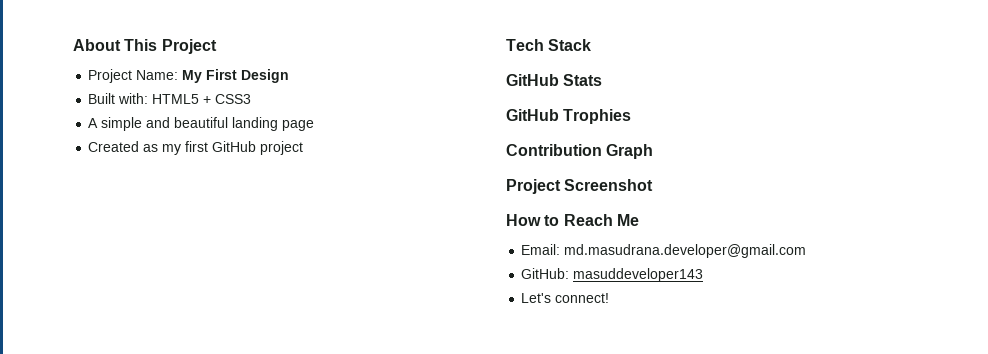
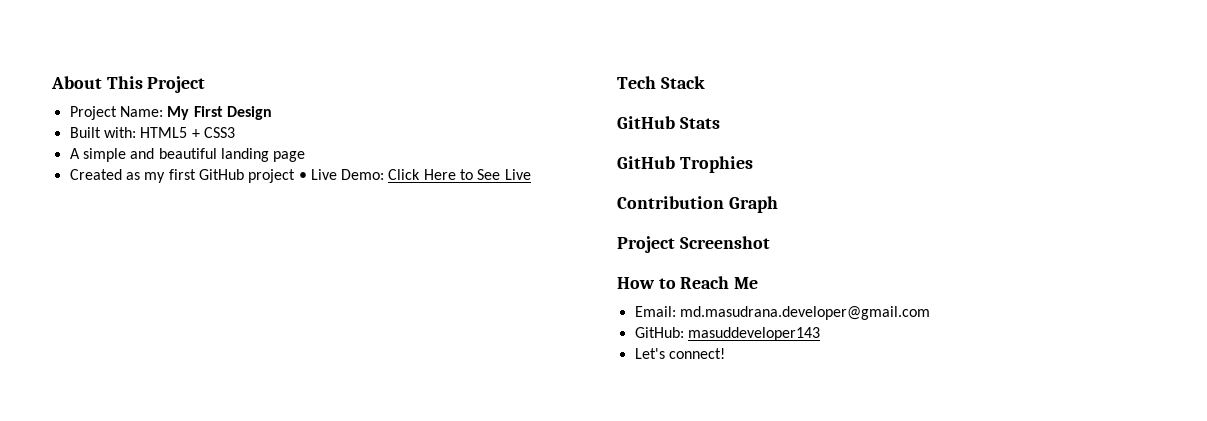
(304, 148) none -> [298,169,531,180] • Live Demo: Click Here to See Live

